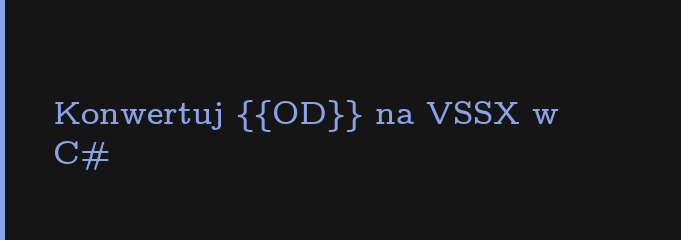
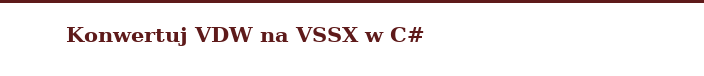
[236,100,363,132] {{OD}} -> [194,27,253,42] VDW

